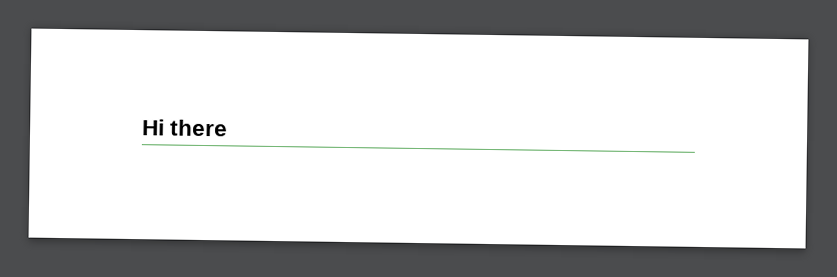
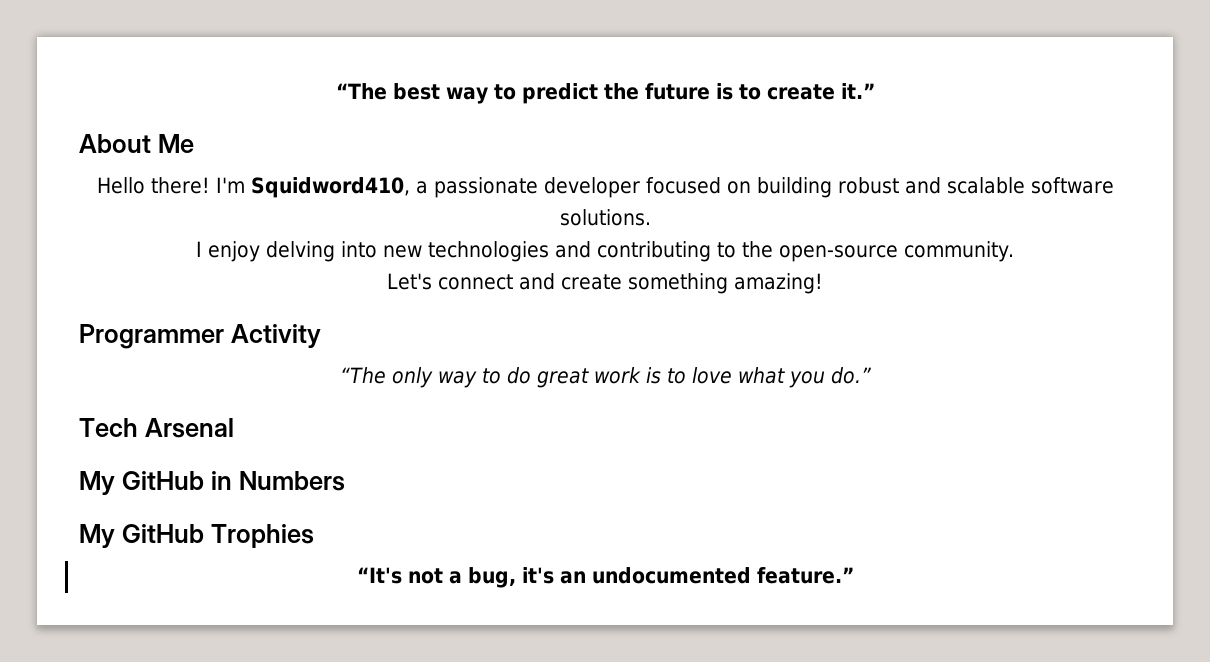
[142,119,229,137] Hi there -> [335,83,875,104] [79,134,194,153] [96,177,1114,198] [559,209,651,226] [195,241,1015,262] [387,273,823,294] [79,324,321,349] [339,367,871,388] [79,418,234,438] [79,471,345,495] [79,524,314,548] [356,567,854,588] “The best way to predict the future is to create it.” // About Me // Hello there! I'm Squidword410, a passionate developer focused on building robust and scalable software solutions. // I enjoy delving into new technologies and contributing to the open-source community. // Let's connect and create something amazing! // Programmer Activity // “The only way to do great work is to love what you do.” // Tech Arsenal // My GitHub in Numbers // My GitHub Trophies // “It's not a bug, it's an undocumented feature.”

